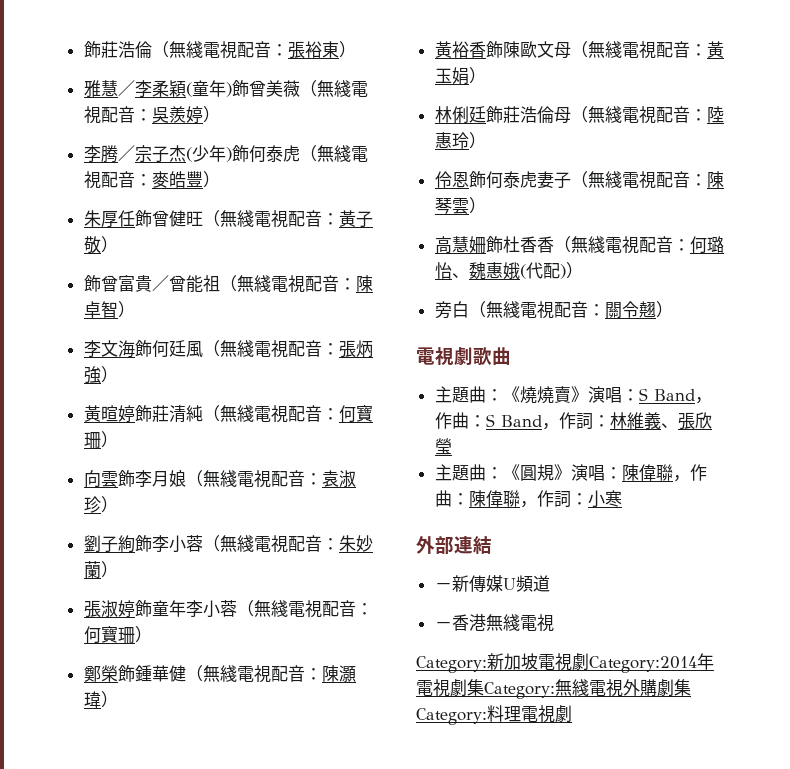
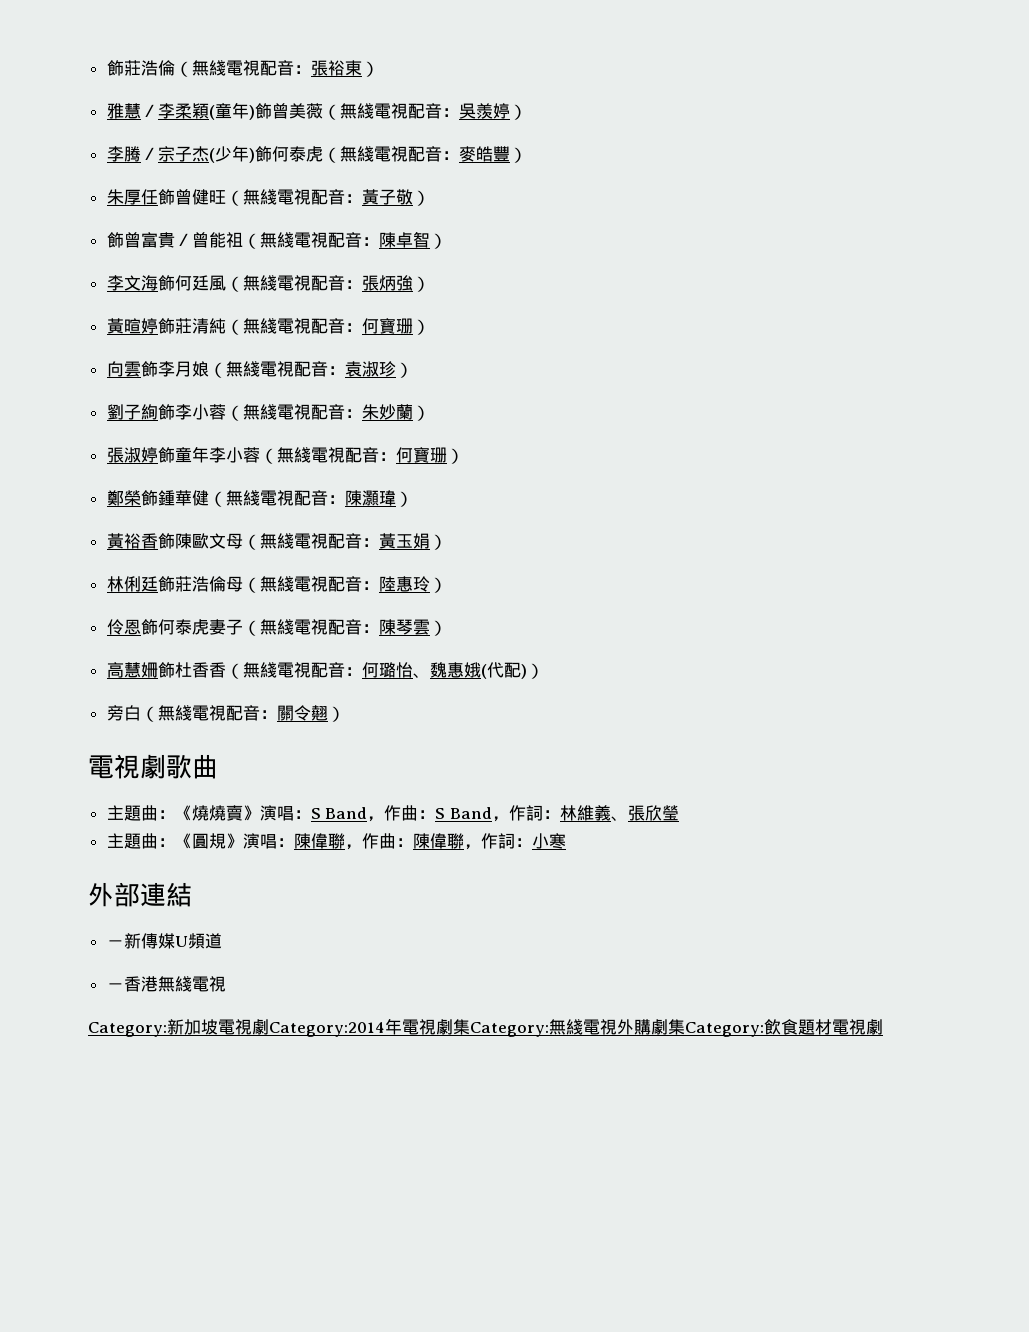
[487,705,521,722] 料理 -> [764,1019,832,1035] 飲食題材

